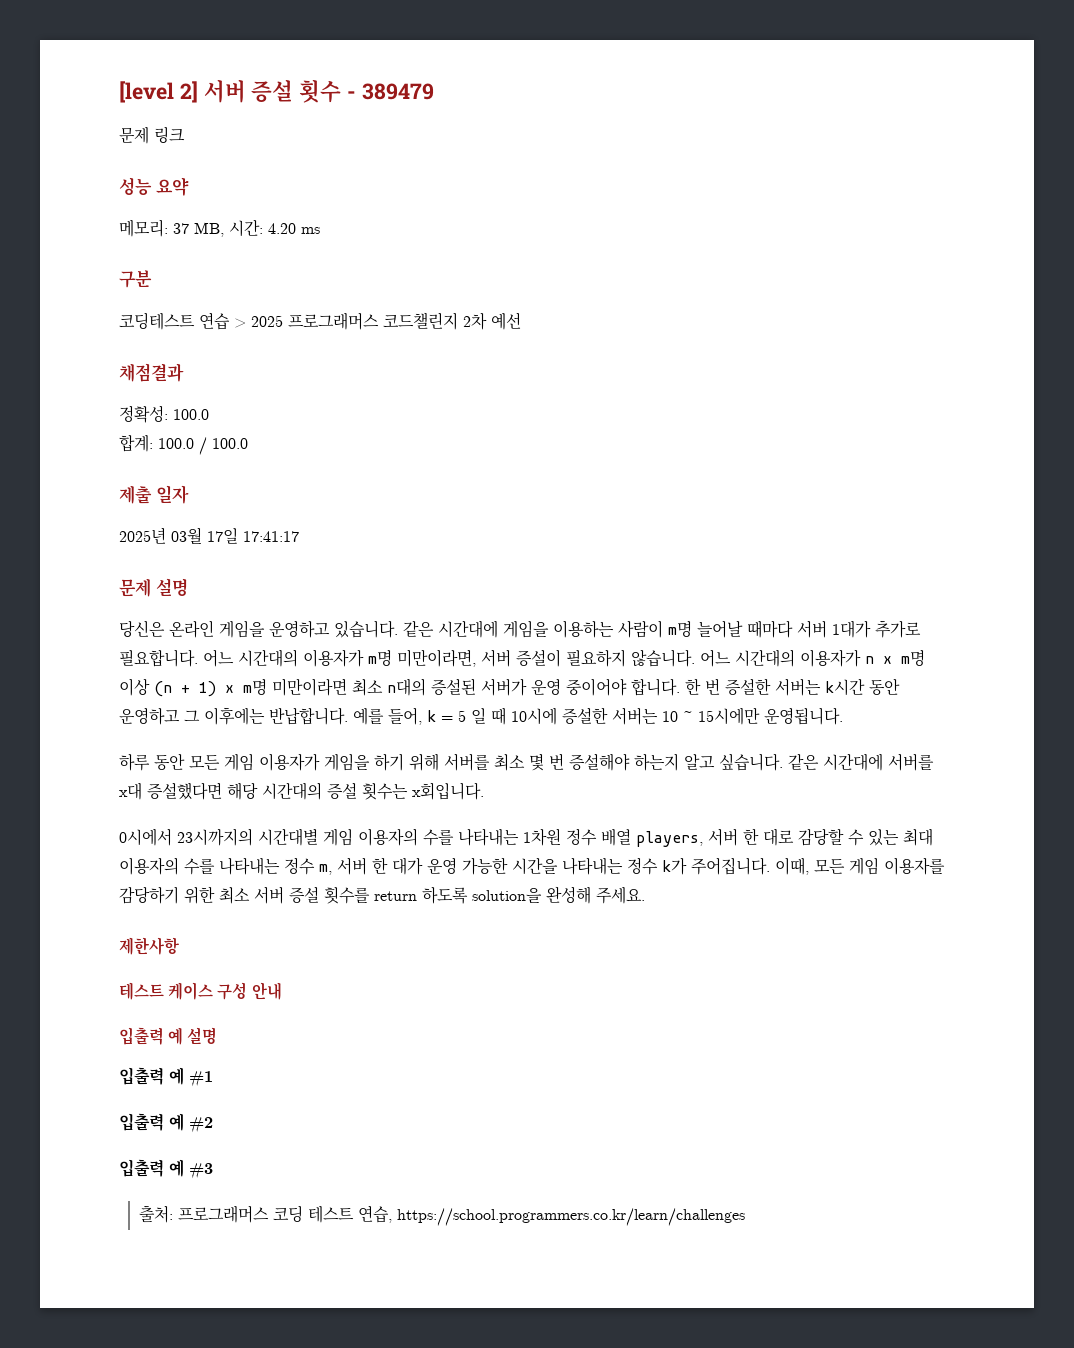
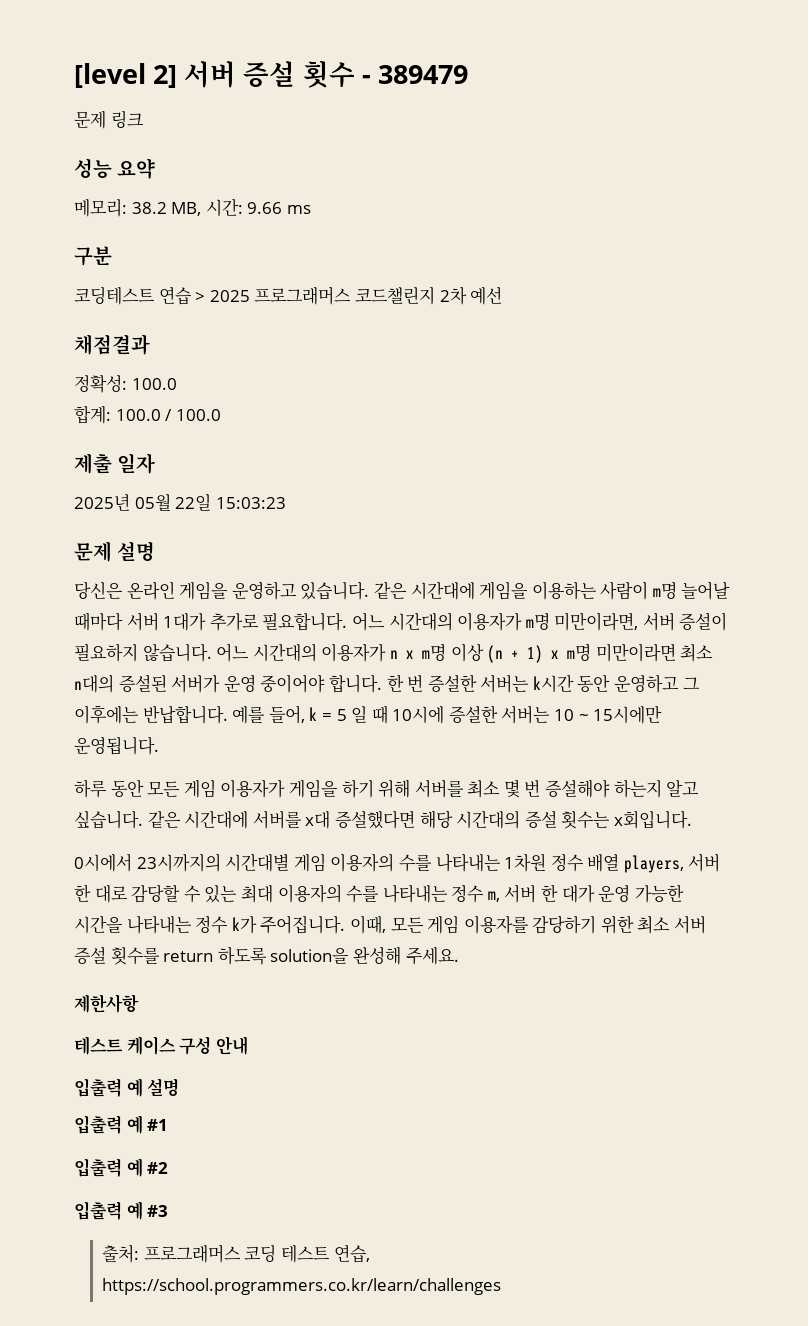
[173,223,189,234] 37 -> [131,202,167,214] 38.2
[268,223,296,234] 4.20 -> [247,202,283,214] 9.66
[171,527,299,544] 03월 17일 17:41:17 -> [134,494,286,511] 05월 22일 15:03:23

